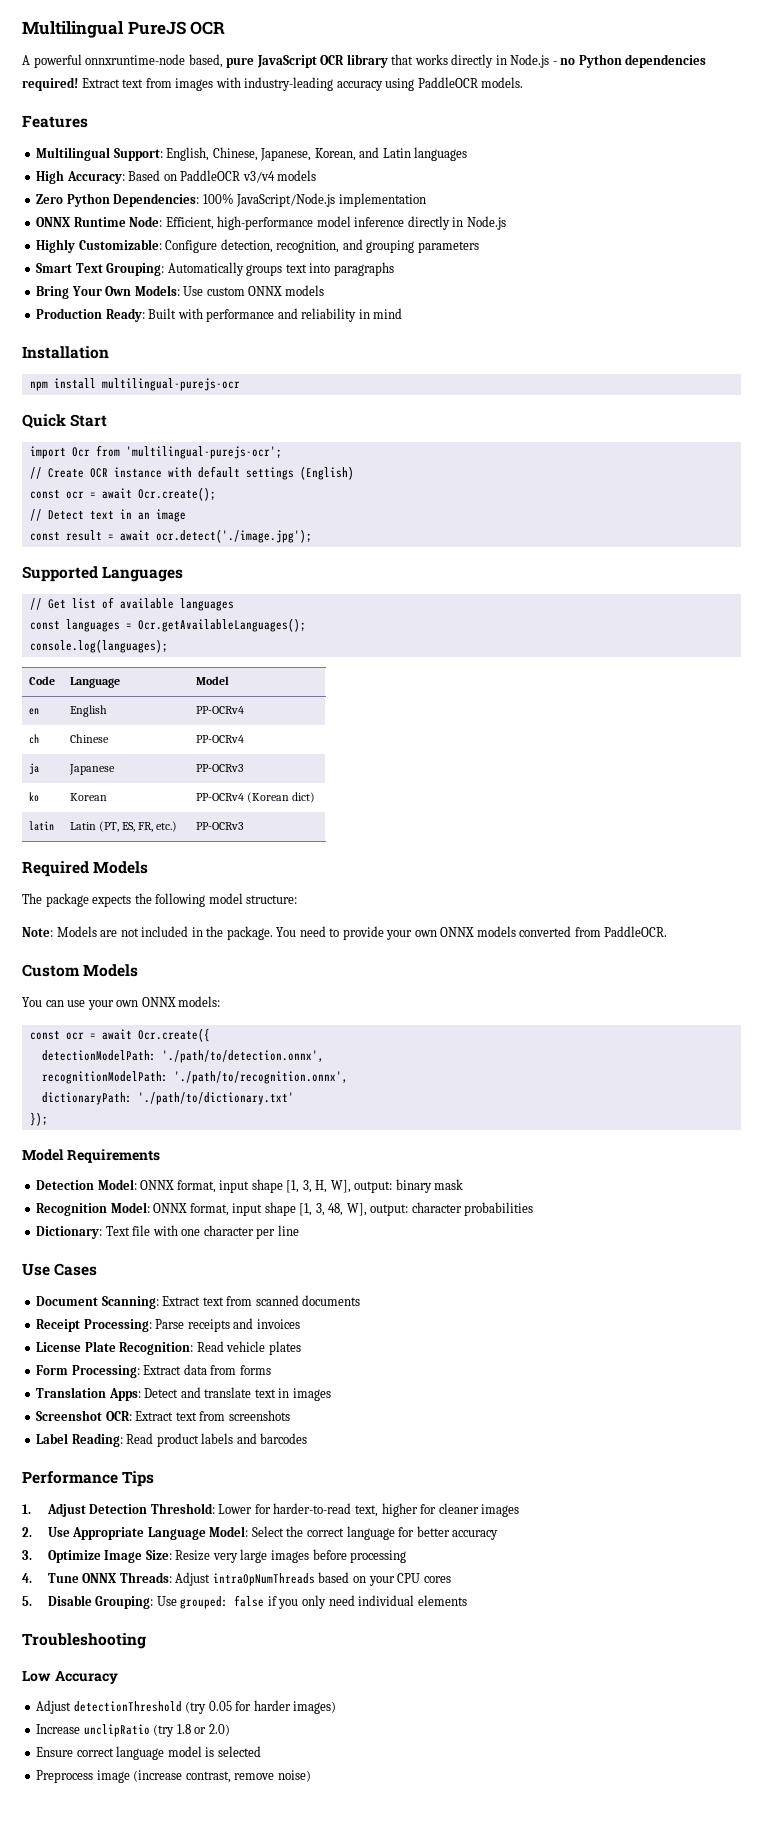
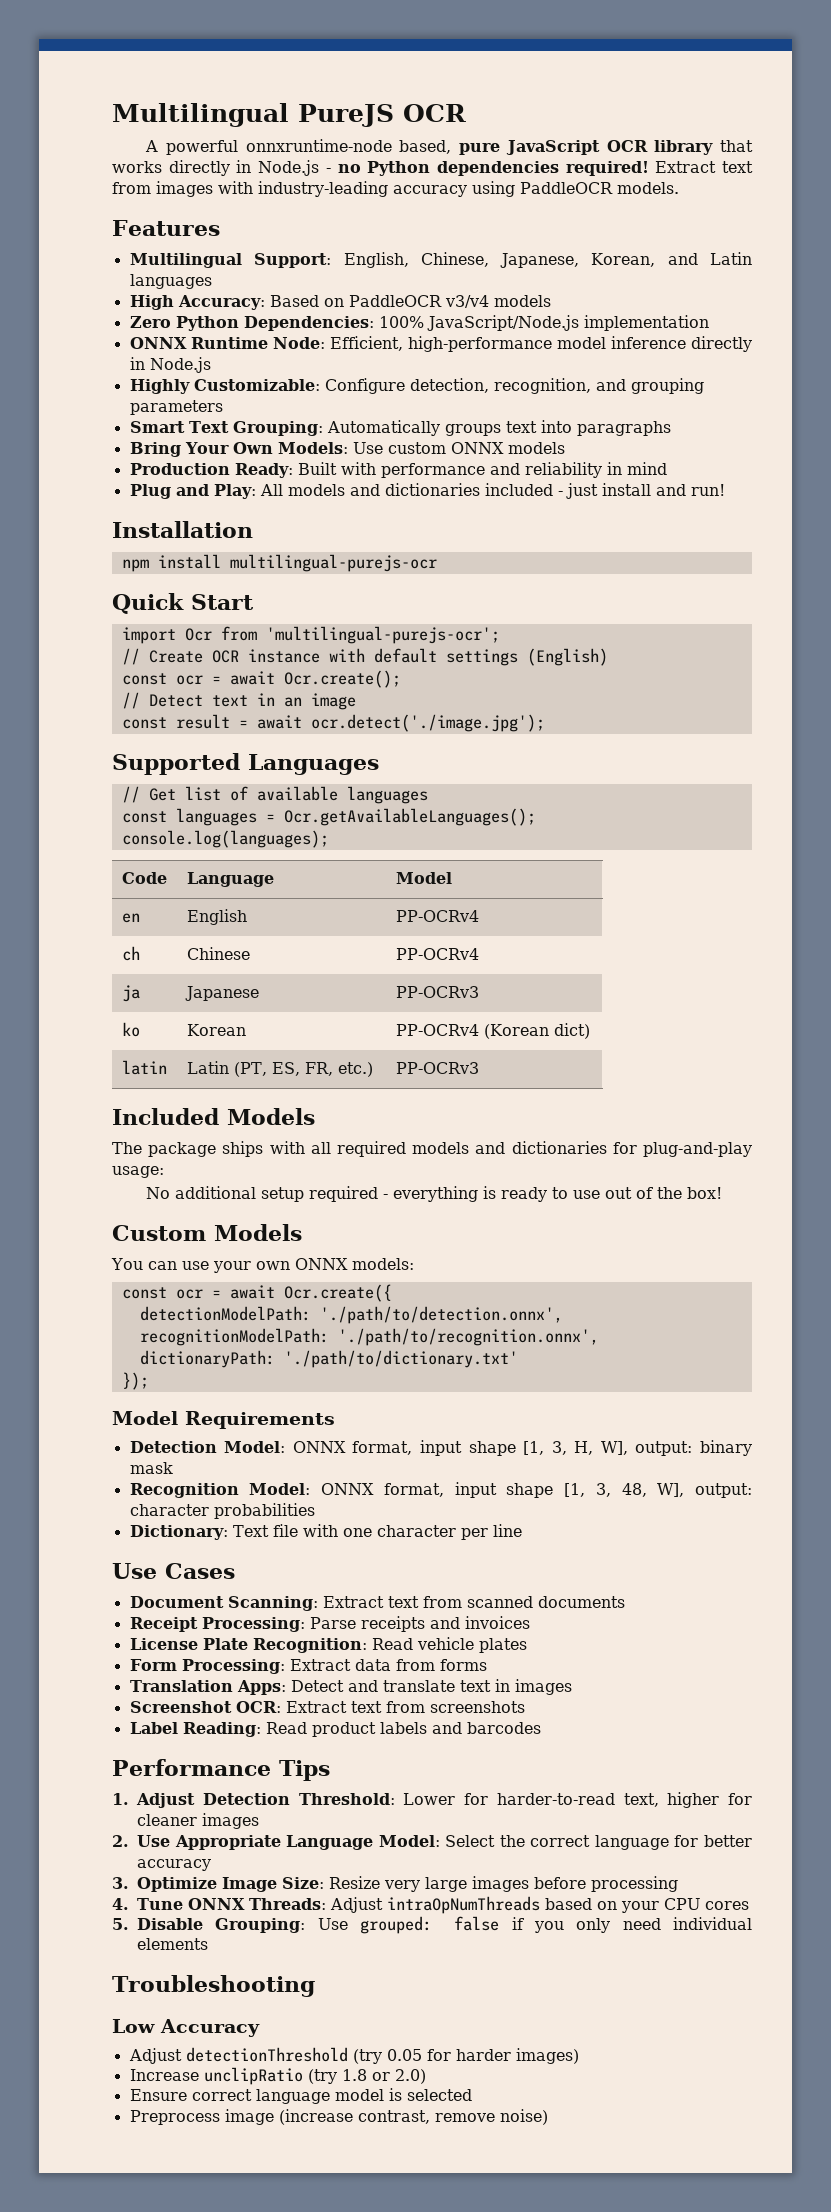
(403, 313) none -> [129,483,725,499] // Plug and Play: All models and dictionaries included - just install and run!
[22,861,89,877] Required -> [112,1108,219,1125] Included
[92,893,298,907] [22,926,668,940] expects the following model structure: // Note: Models are not included in the package. You need to provide your own ONNX models converted from PaddleOCR. -> [222,1141,752,1157] [112,1166,164,1178] [146,1186,723,1202] ships with all required models and dictionaries for plug-and-play usage: // No additional setup required - everything is ready to use out of the box!

